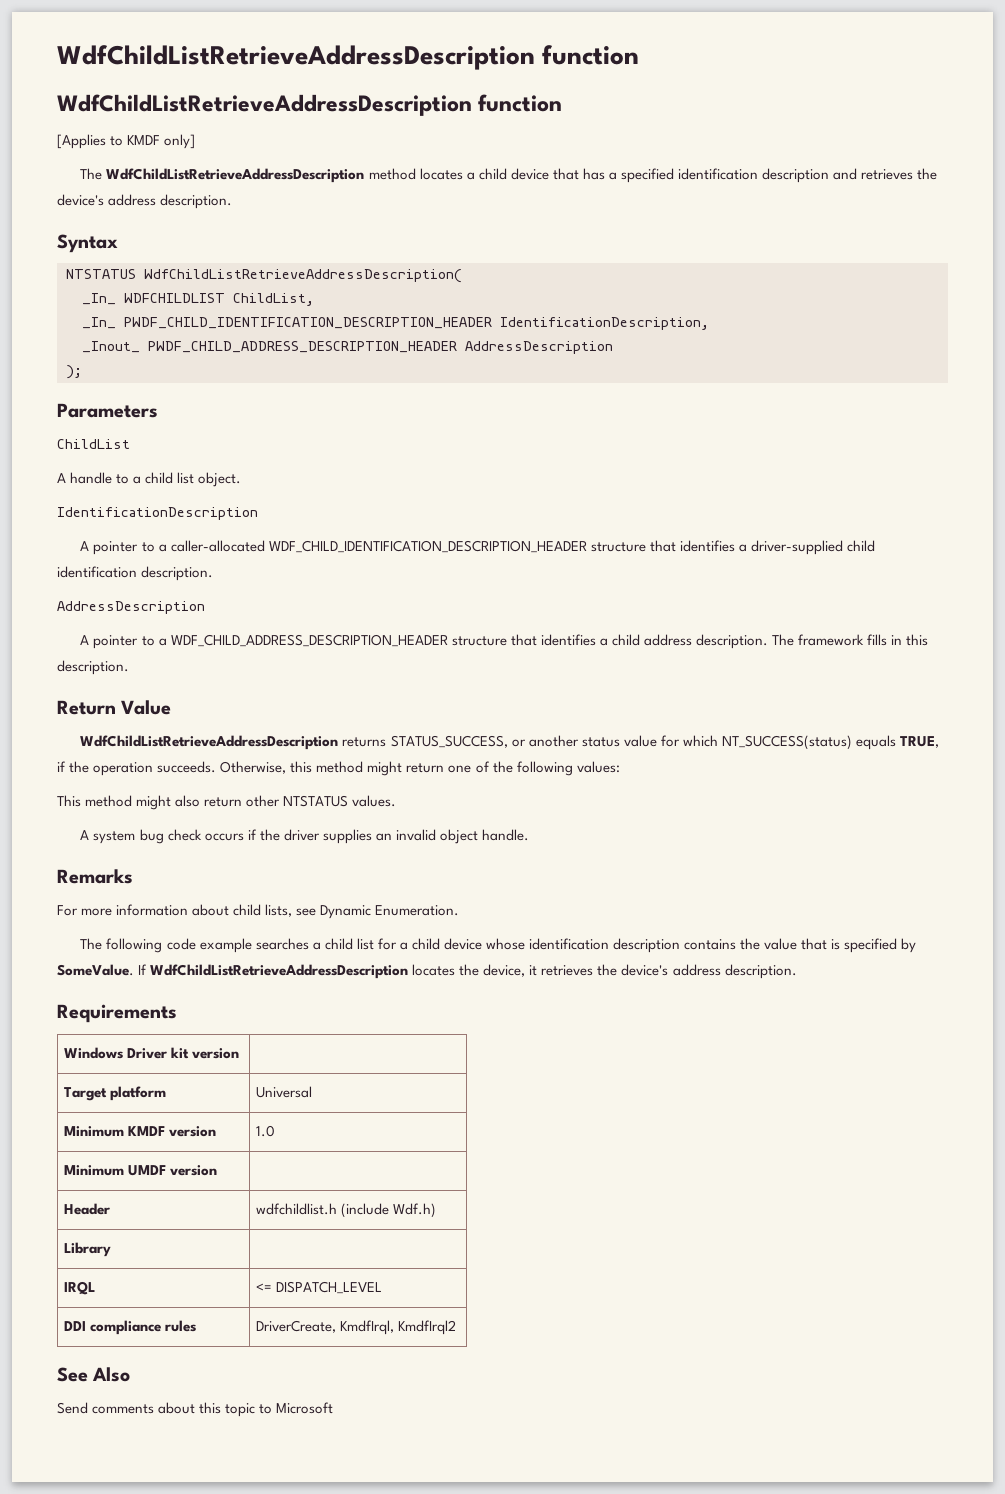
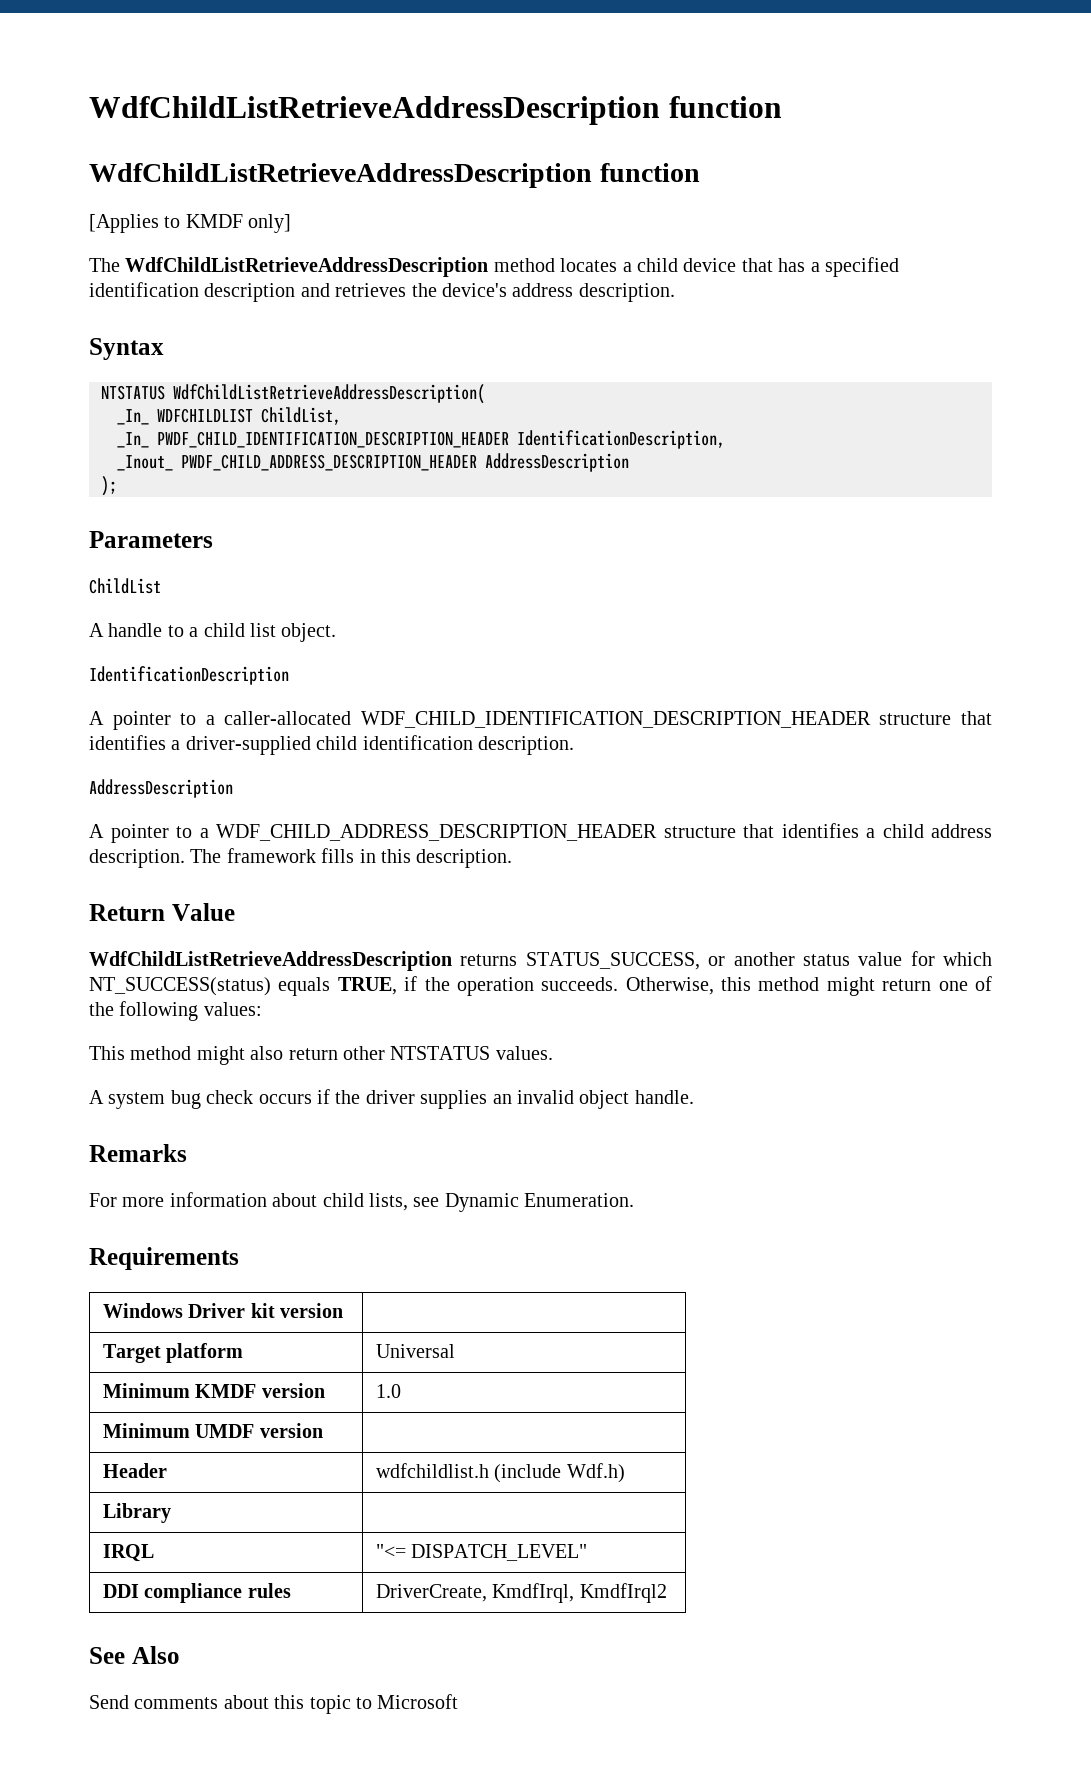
[80,938,917,953] [57,964,797,979] // The following code example searches a child list for a child device whose identification description contains the value that is specified by SomeValue. If WdfChildListRetrieveAddressDescription locates the device, it retrieves the device's address description. -> (635, 1200) none
[255,1281,382,1294] <= DISPATCH_LEVEL -> [375,1544,588,1561] "<= DISPATCH_LEVEL"

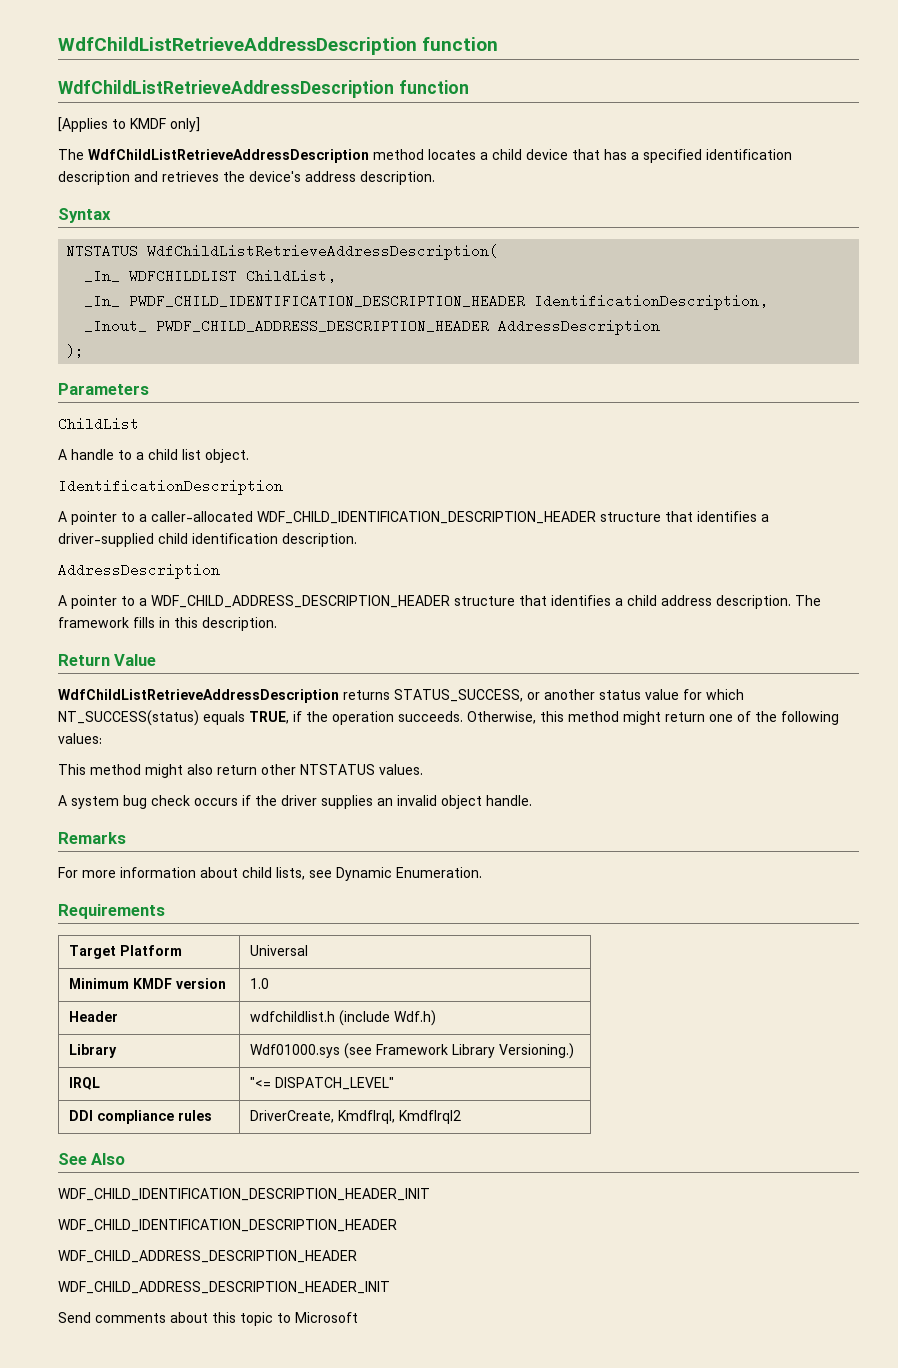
[102,1303,344,1318] // Windows Driver kit version | -> (165, 911) none
[166,1343,244,1363] platform -> [120,945,183,956] Platform
[102,1423,323,1438] // Minimum UMDF version | -> (270, 983) none
(171, 1513) none -> [250,1043,575,1059] Wdf01000.sys (see Framework Library Versioning.)
(180, 1655) none -> [58,1188,430,1201] [58,1219,397,1232] [58,1250,357,1263] [58,1281,390,1294] // WDF_CHILD_IDENTIFICATION_DESCRIPTION_HEADER_INIT // WDF_CHILD_IDENTIFICATION_DESCRIPTION_HEADER // WDF_CHILD_ADDRESS_DESCRIPTION_HEADER // WDF_CHILD_ADDRESS_DESCRIPTION_HEADER_INIT

